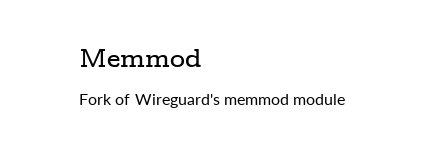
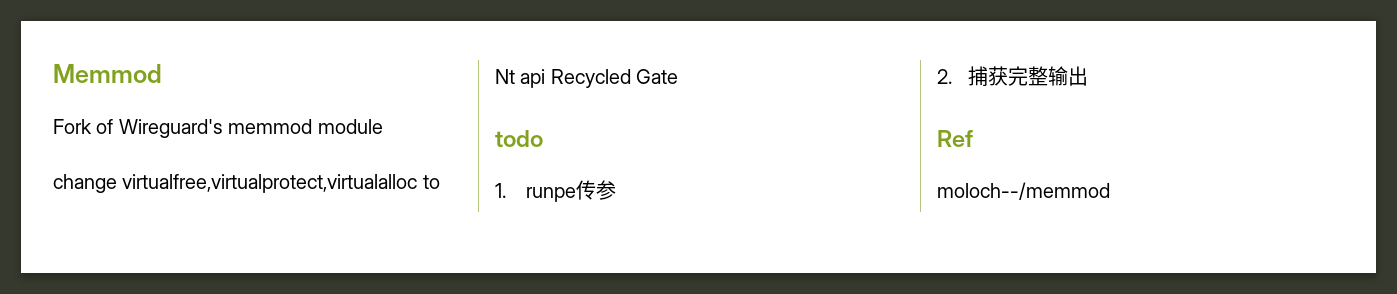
(346, 99) none -> [53,174,440,193] [495,69,679,88] [495,130,543,147] [495,180,617,202] [937,66,1089,87] [937,130,973,147] [937,182,1110,200] // change virtualfree,virtualprotect,virtualalloc to Nt api Recycled Gate // todo // 1. runpe传参 // 2.捕获完整输出 // Ref // moloch--/memmod

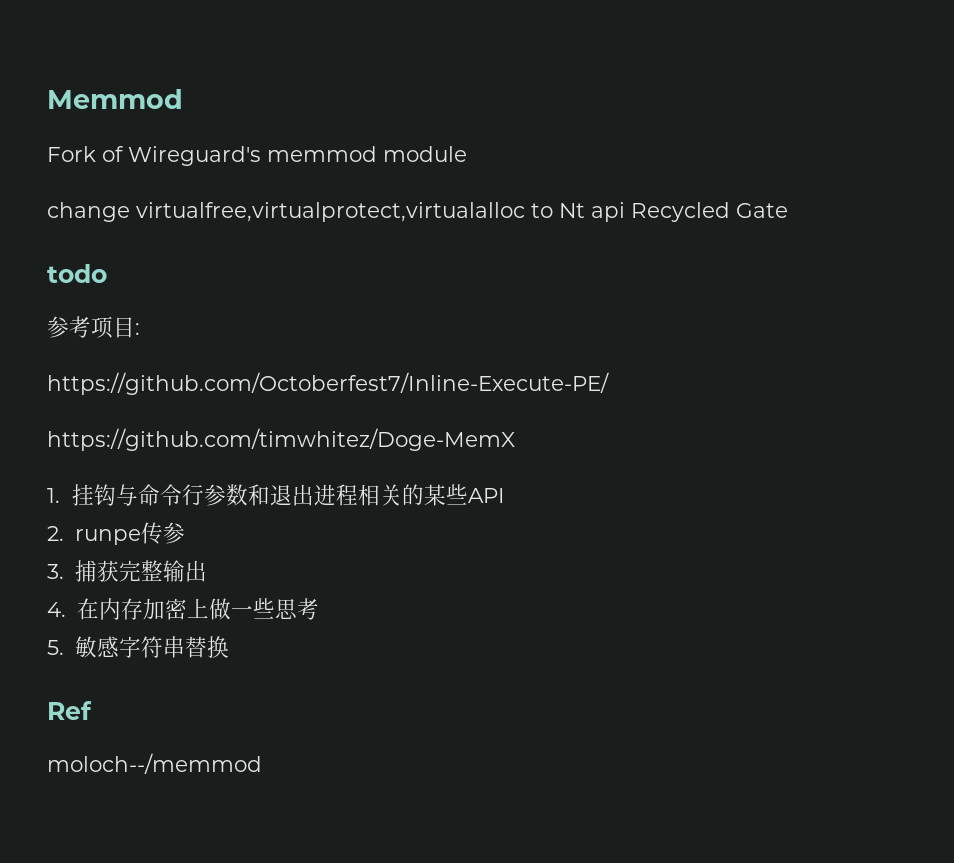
[495,183,506,198] 1. -> [47,316,140,339] [47,372,609,395] [47,428,515,451] [47,484,505,506] [47,526,64,541] 参考项目: // https://github.com/Octoberfest7/Inline-Execute-PE/ // https://github.com/timwhitez/Doge-MemX // 1.挂钩与命令行参数和退出进程相关的某些API // 2.
[937,69,952,84] 2. -> [47,564,64,579] 3.
(1089, 76) none -> [47,598,319,620] [47,636,229,658] // 4.在内存加密上做一些思考 // 5.敏感字符串替换

